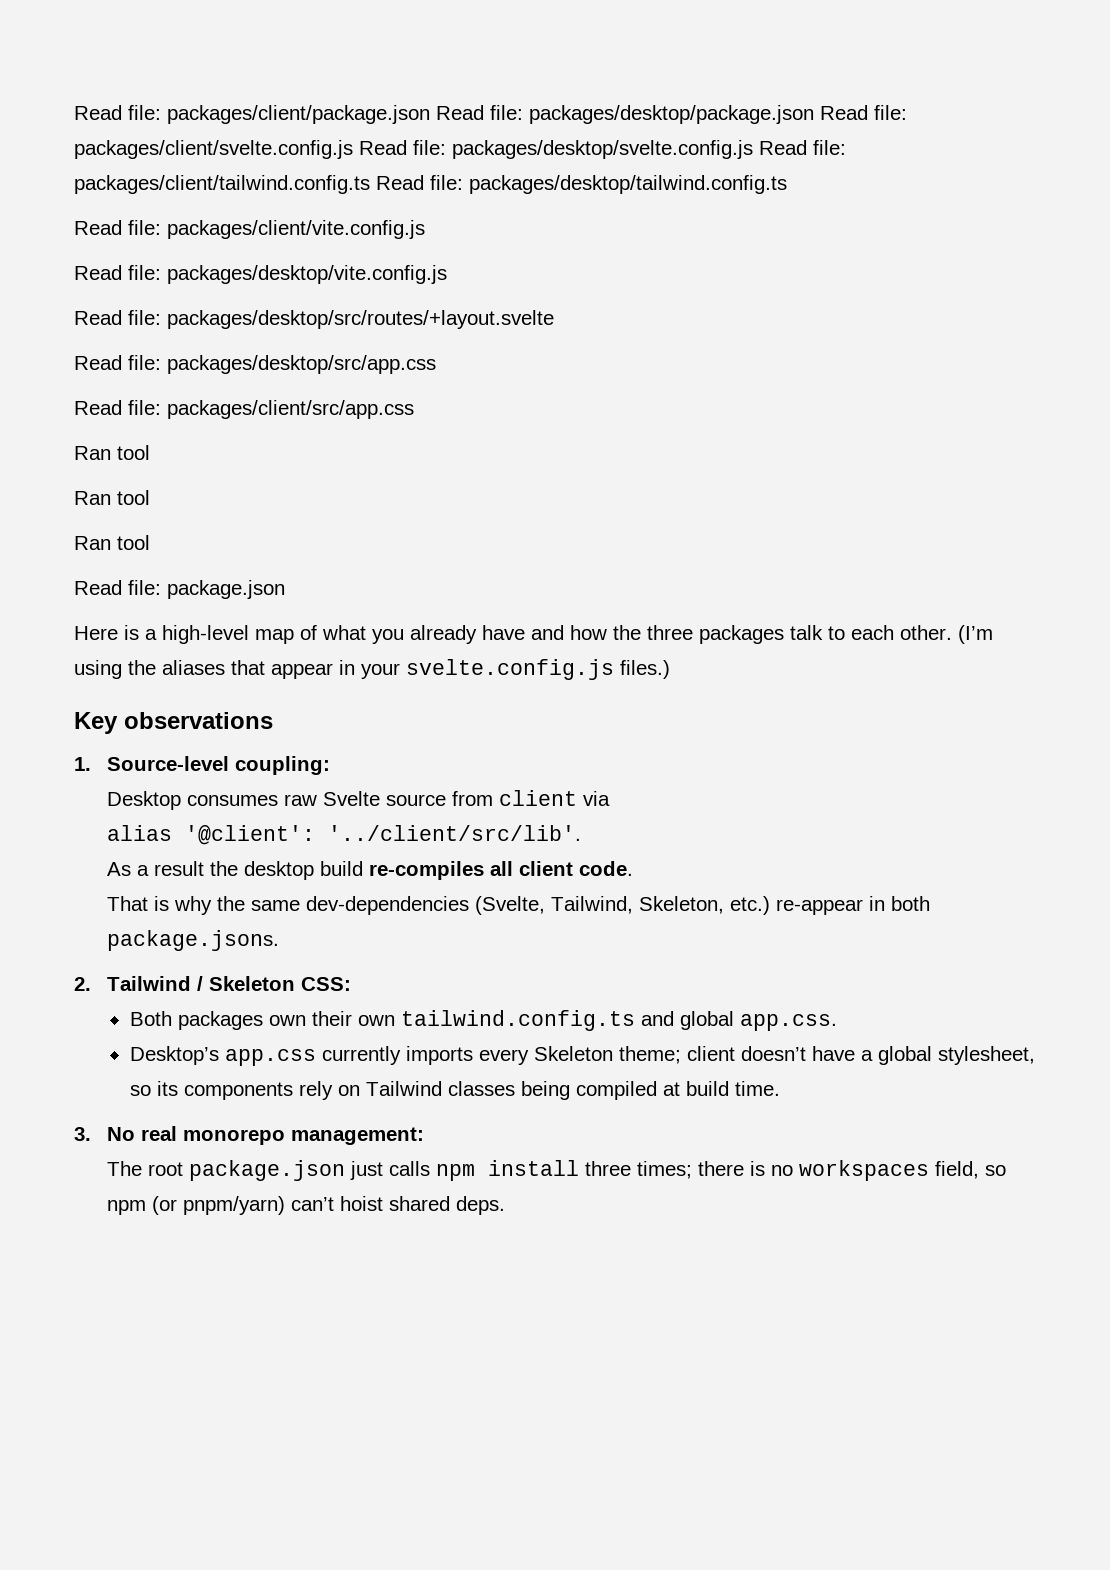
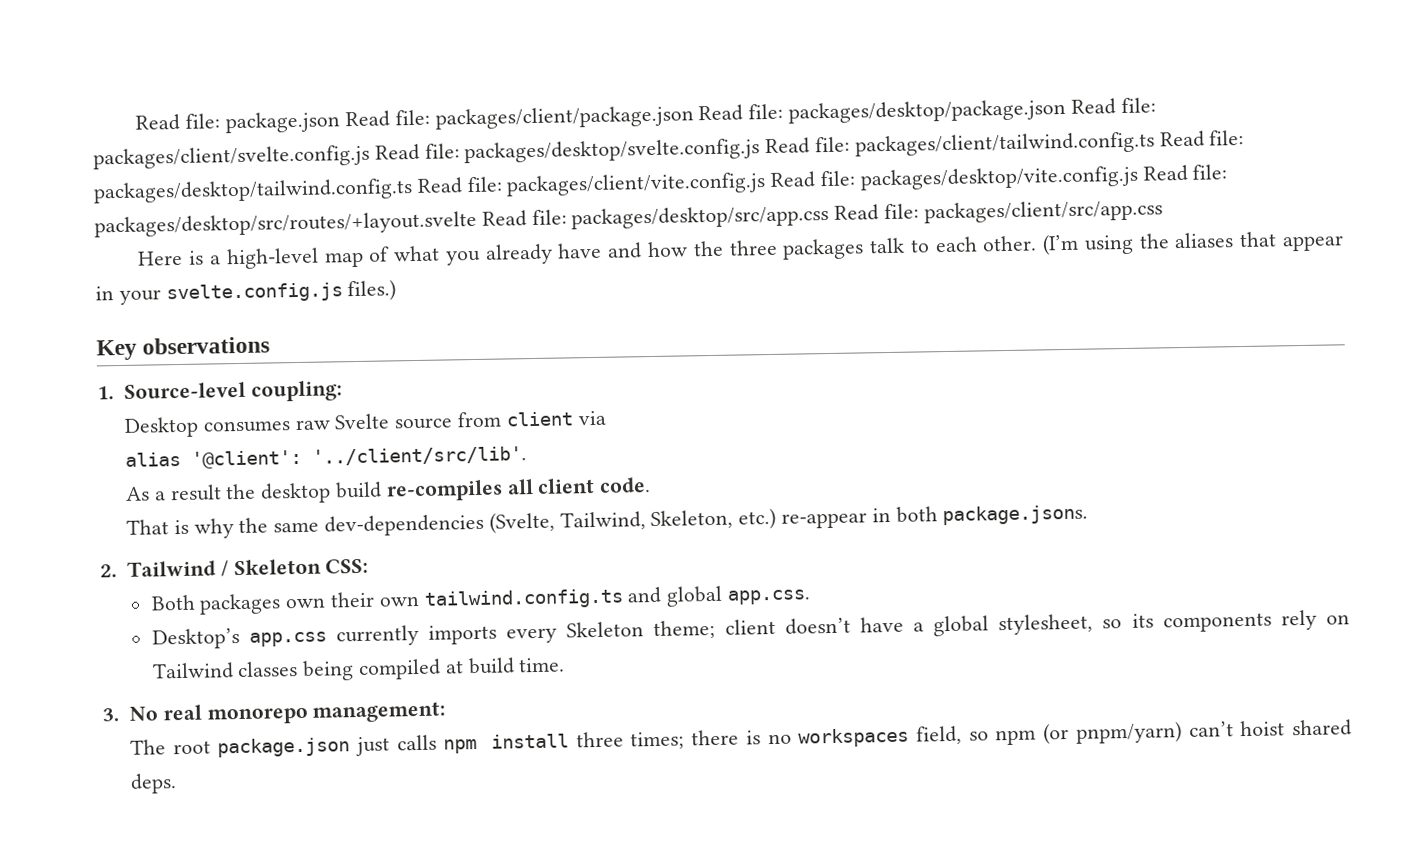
[74,105,161,120] Read file: -> [135,109,430,134] Read file: package.json Read file:
(787, 184) // -> (413, 191) none
(425, 229) // -> (767, 184) none
(447, 274) // -> (1139, 178) none
(554, 319) // -> (477, 224) none
(436, 364) // -> (830, 217) none
[74,445,150,460] [74,490,150,505] [74,535,150,550] [74,580,285,599] // Ran tool // Ran tool // Ran tool // Read file: package.json -> (1163, 211) none

